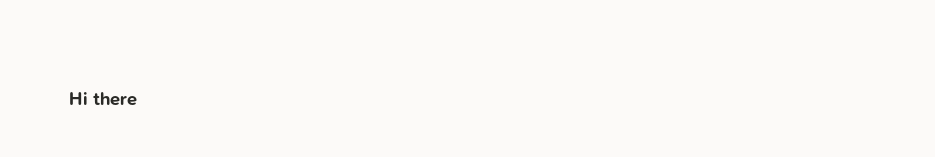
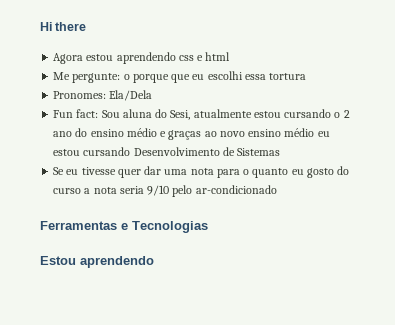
(137, 99) none -> [53,52,231,64] [53,71,307,83] [53,90,153,101] [53,109,350,120] [53,128,330,140] [53,147,281,156] [53,166,350,178] [53,185,277,197] [40,221,208,233] [40,256,154,268] // Agora estou aprendendo css e html // Me pergunte: o porque que eu escolhi essa tortura // Pronomes: Ela/Dela // Fun fact: Sou aluna do Sesi, atualmente estou cursando o 2 ano do ensino médio e graças ao novo ensino médio eu estou cursando Desenvolvimento de Sistemas // Se eu tivesse quer dar uma nota para o quanto eu gosto do curso a nota seria 9/10 pelo ar-condicionado // Ferramentas e Tecnologias // Estou aprendendo

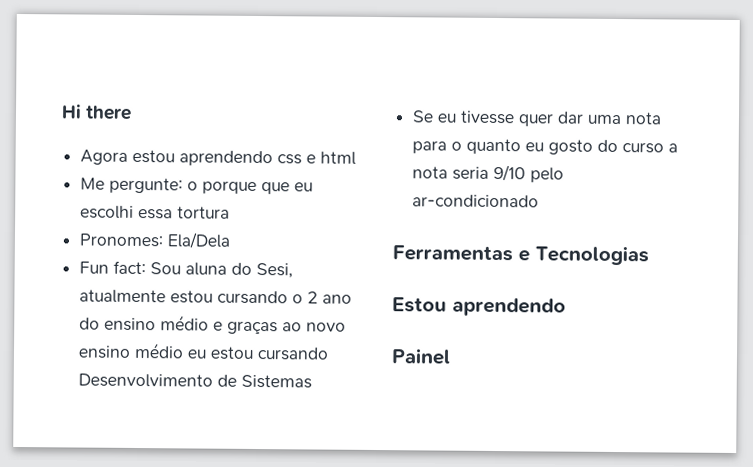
(154, 262) none -> [391,348,451,365] // Painel

